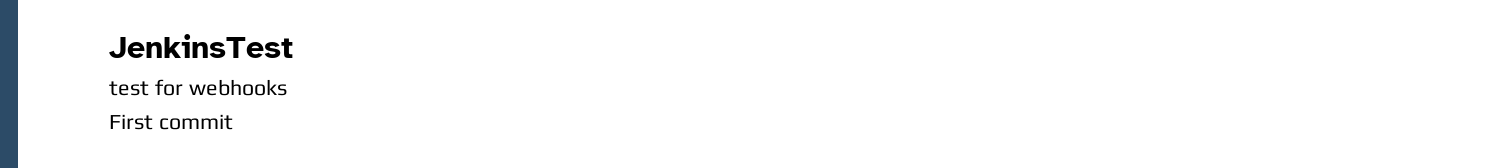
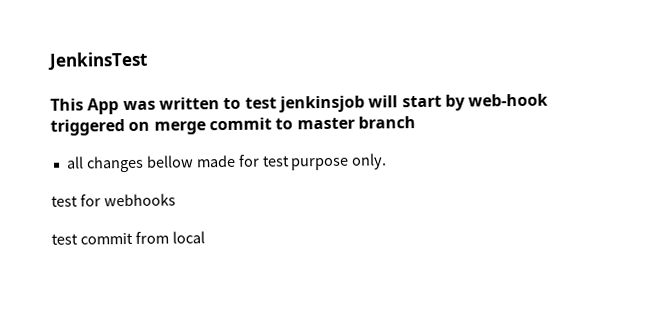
(293, 46) none -> [50,93,549,115] [50,116,416,136] [65,153,388,173] // This App was written to test jenkinsjob will start by web-hook triggered on merge commit to master branch // all changes bellow made for test purpose only.
[109,114,233,130] First commit -> [51,231,205,245] test commit from local

